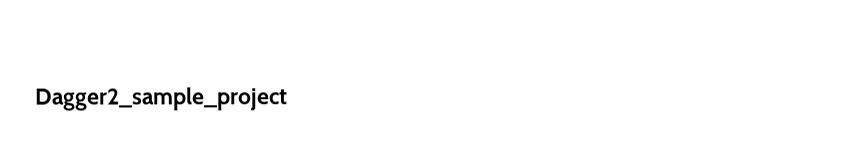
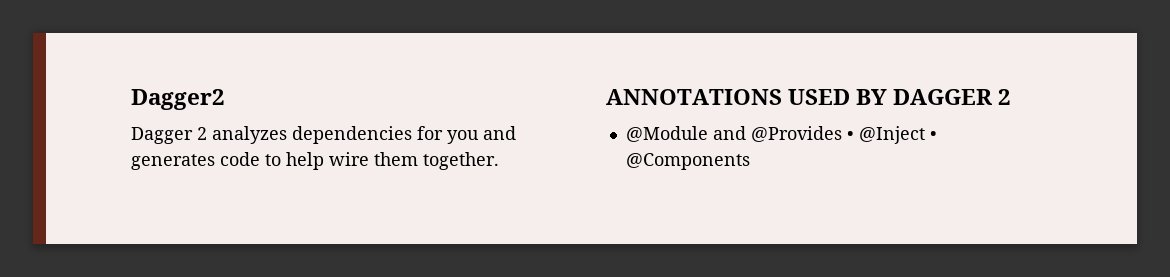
[35,87,288,111] Dagger2_sample_project -> [131,89,225,110] [131,126,516,144] [131,152,499,170] [606,89,1012,105] [625,126,937,144] [625,153,750,170] Dagger2 // Dagger 2 analyzes dependencies for you and generates code to help wire them together. // ANNOTATIONS USED BY DAGGER 2 // @Module and @Provides • @Inject • @Components

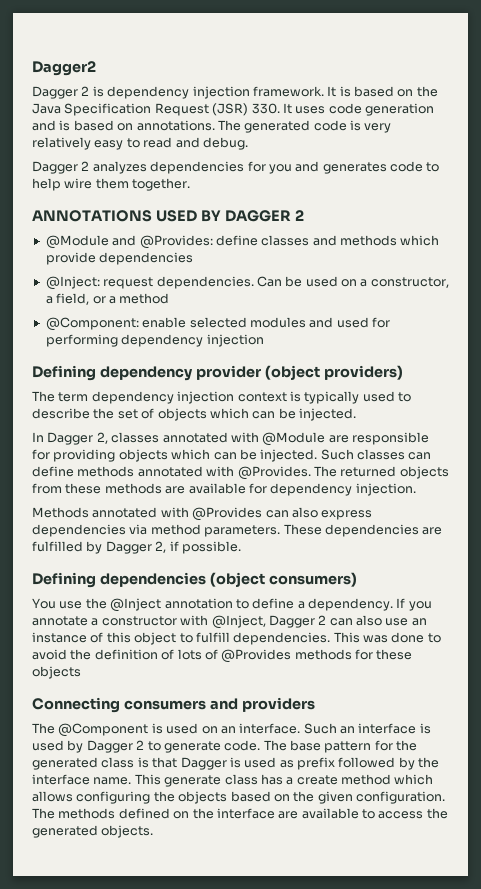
(225, 99) none -> [32,86,438,99] [32,103,434,116] [32,120,392,133] [32,137,248,150] // Dagger 2 is dependency injection framework. It is based on the Java Specification Request (JSR) 330. It uses code generation and is based on annotations. The generated code is very relatively easy to read and debug.
[750,126,937,144] [625,153,750,170] @Provides • @Inject • @Components -> [139,235,440,249] [45,252,194,265] [45,276,449,290] [45,293,170,305] [45,317,390,331] [45,334,264,347] [32,365,403,381] [32,391,411,404] [32,408,356,421] [32,432,429,446] [32,449,432,462] [32,466,449,480] [32,483,416,496] [32,507,373,521] [32,524,443,537] [32,541,241,554] [32,572,357,588] [32,598,432,612] [32,615,427,629] [32,632,441,645] [32,649,413,663] [32,666,81,679] [32,697,315,713] [32,723,431,737] [32,740,418,753] [32,757,440,770] [32,774,434,787] [32,791,445,804] [32,808,448,819] [32,825,154,838] @Provides: define classes and methods which provide dependencies // @Inject: request dependencies. Can be used on a constructor, a field, or a method // @Component: enable selected modules and used for performing dependency injection // Defining dependency provider (object providers) // The term dependency injection context is typically used to describe the set of objects which can be injected. // In Dagger 2, classes annotated with @Module are responsible for providing objects which can be injected. Such classes can define methods annotated with @Provides. The returned objects from these methods are available for dependency injection. // Methods annotated with @Provides can also express dependencies via method parameters. These dependencies are fulfilled by Dagger 2, if possible. // Defining dependencies (object consumers) // You use the @Inject annotation to define a dependency. If you annotate a constructor with @Inject, Dagger 2 can also use an instance of this object to fulfill dependencies. This was done to avoid the definition of lots of @Provides methods for these objects // Connecting consumers and providers // The @Component is used on an interface. Such an interface is used by Dagger 2 to generate code. The base pattern for the generated class is that Dagger is used as prefix followed by the interface name. This generate class has a create method which allows configuring the objects based on the given configuration. The methods defined on the interface are available to access the generated objects.

